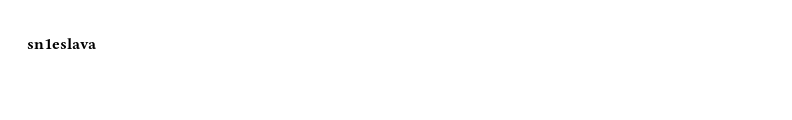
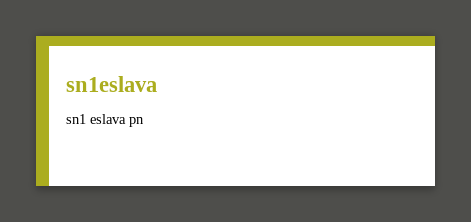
(97, 43) none -> [66,114,144,127] // sn1 eslava pn

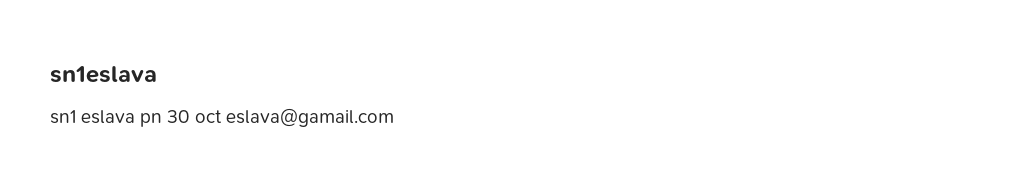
(144, 122) none -> [167,108,394,127] 30 oct eslava@gamail.com

